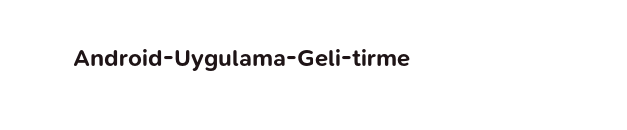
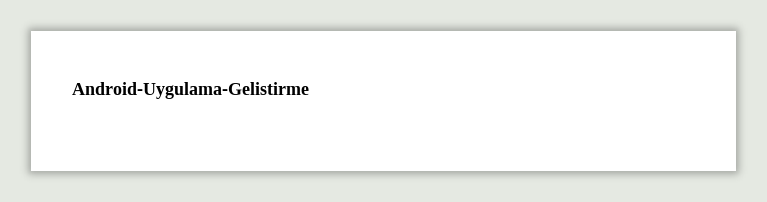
[73,49,410,71] Android-Uygulama-Geli-tirme -> [72,82,309,99] Android-Uygulama-Gelistirme

